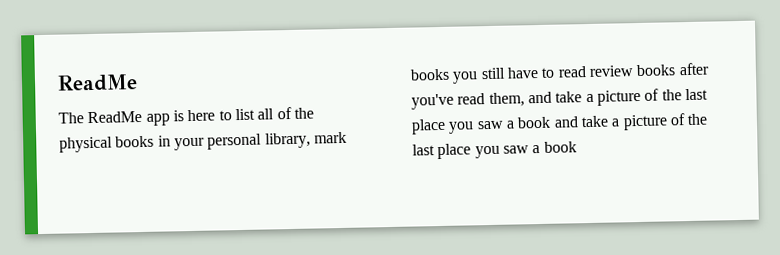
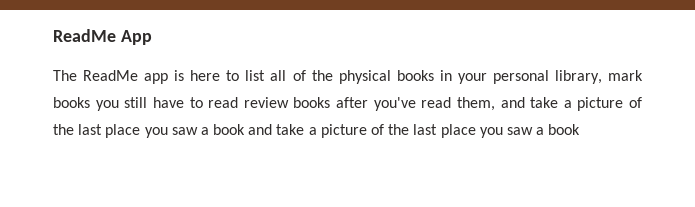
[57,74,138,92] ReadMe -> [53,29,152,45] ReadMe App

